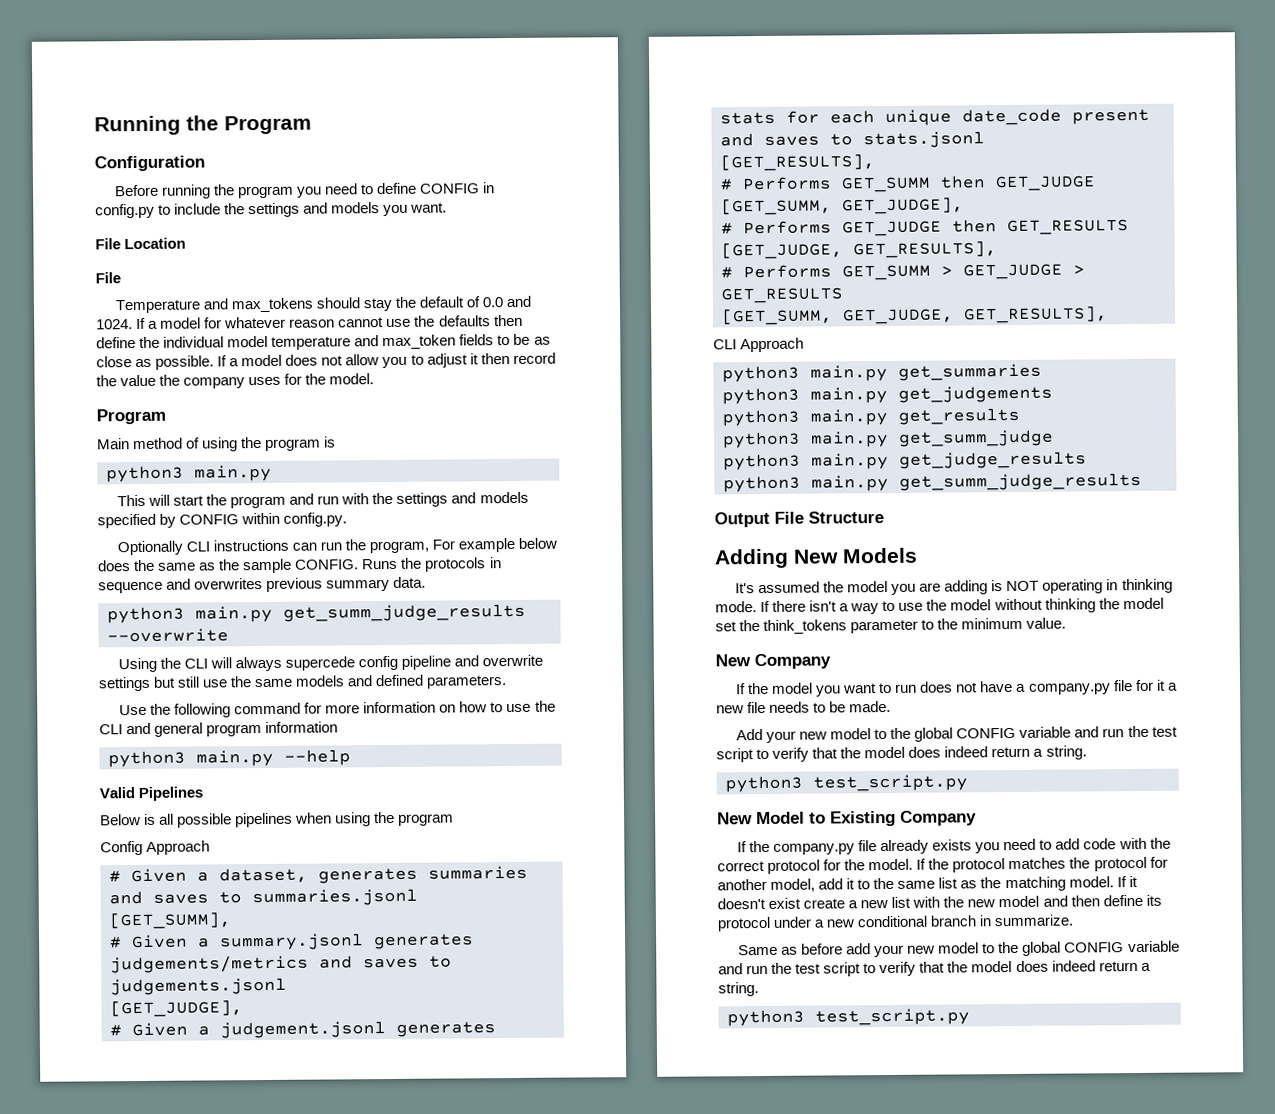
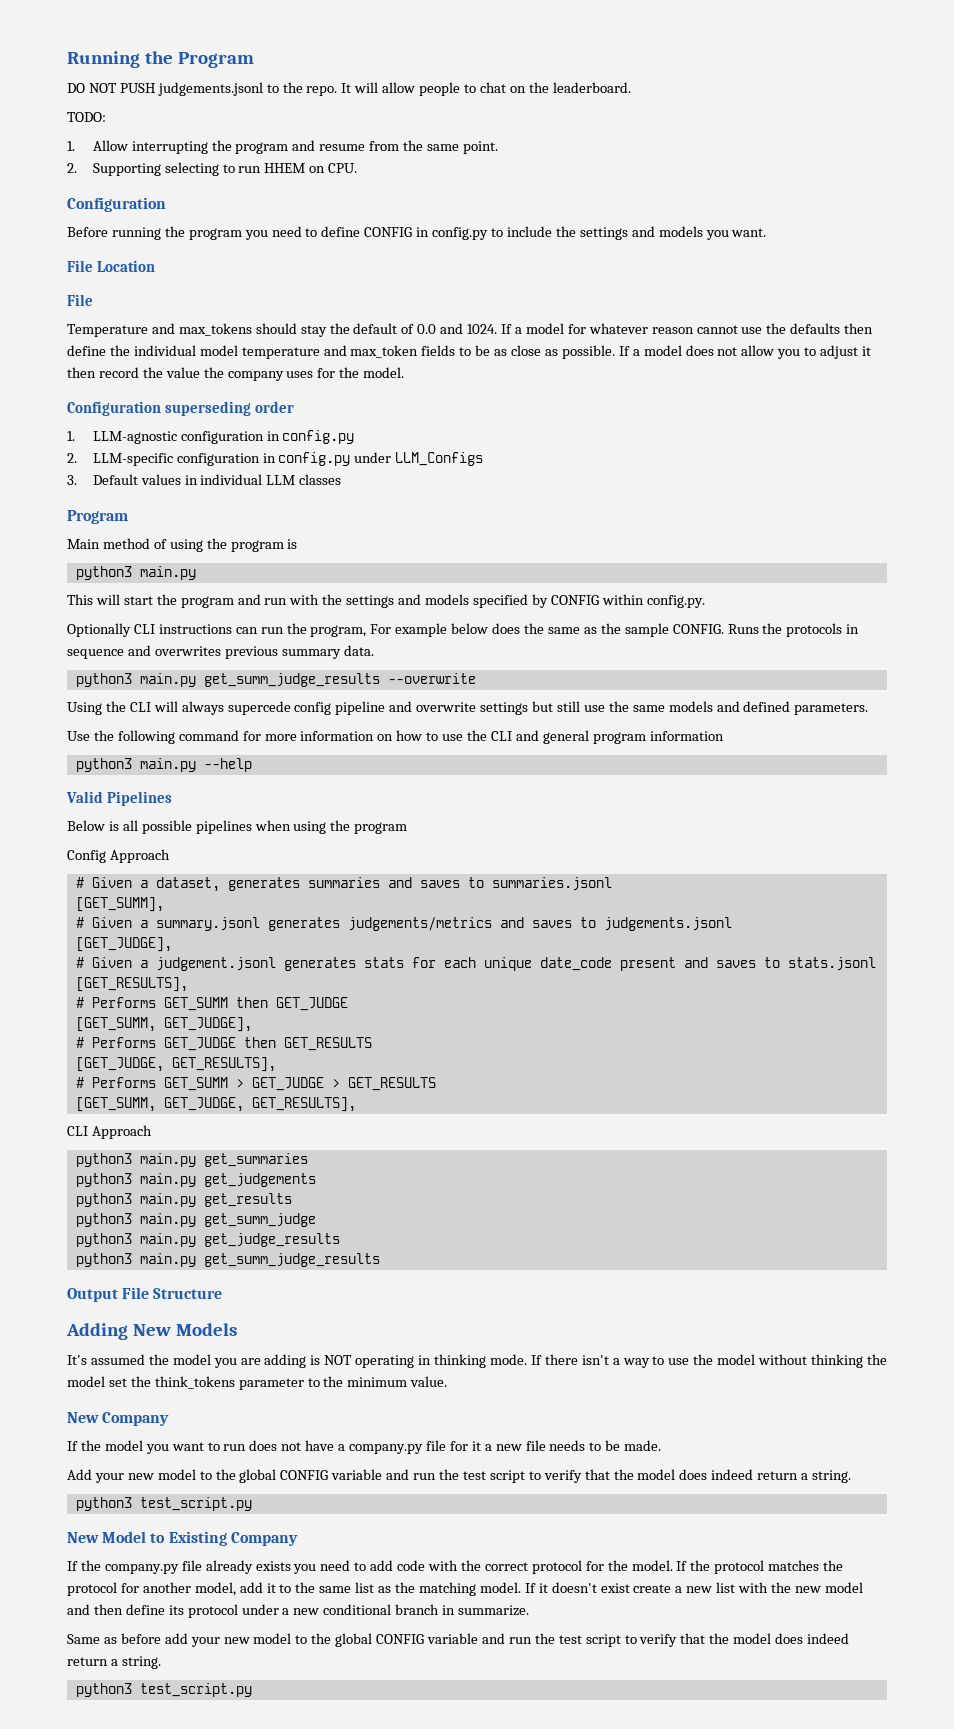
(312, 125) none -> [67,82,631,96] [67,112,106,122] [67,140,498,154] [67,162,358,176] // DO NOT PUSH judgements.jsonl to the repo. It will allow people to chat on the leaderboard. // TODO: // 1. Allow interrupting the program and resume from the same point. // 2. Supporting selecting to run HHEM on CPU.
(375, 379) none -> [67,401,294,416] [67,430,355,444] [67,452,484,466] [67,474,342,485] // Configuration superseding order // 1. LLM-agnostic configuration in config.py // 2. LLM-specific configuration in config.py under LLM_Configs // 3. Default values in individual LLM classes

